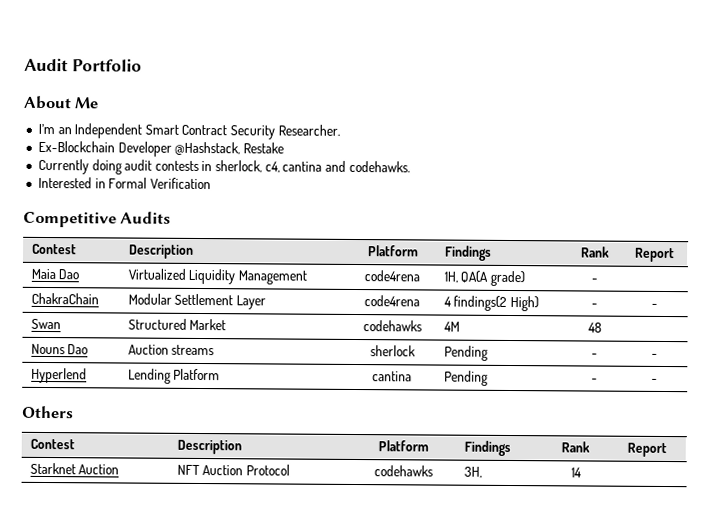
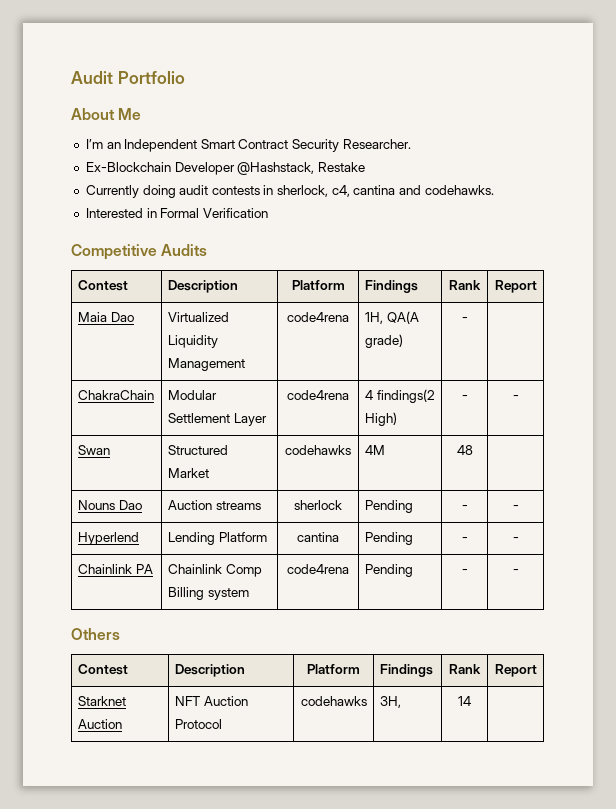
(658, 380) none -> [77,564,153,574] [167,564,262,577] [167,587,249,600] [287,564,349,574] [364,564,413,577] [461,569,468,574] [512,569,519,574] // Chainlink PA | Chainlink Comp Billing system | code4rena | Pending | - | -

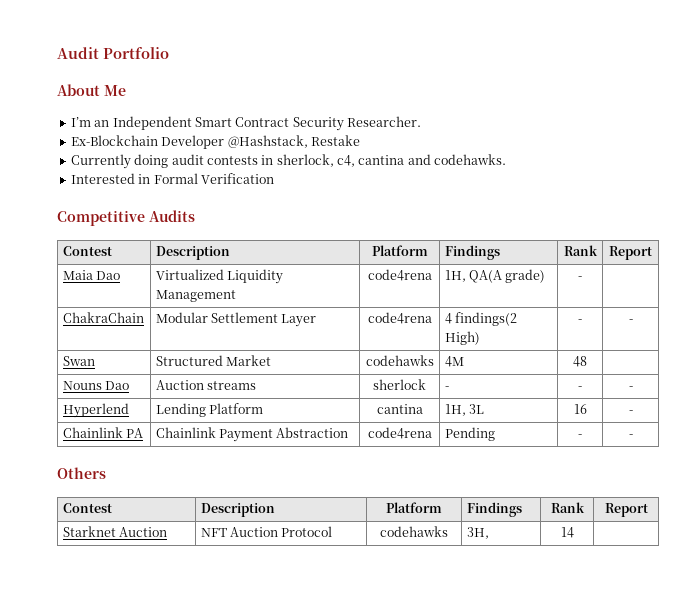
[364,500,413,513] Pending -> [444,386,449,390] -
[364,532,413,545] [461,537,468,542] Pending | - -> [444,404,484,416] [573,404,587,414] 1H, 3L | 16
[225,564,262,577] [167,587,249,600] Comp Billing system -> [218,427,349,442] Payment Abstraction

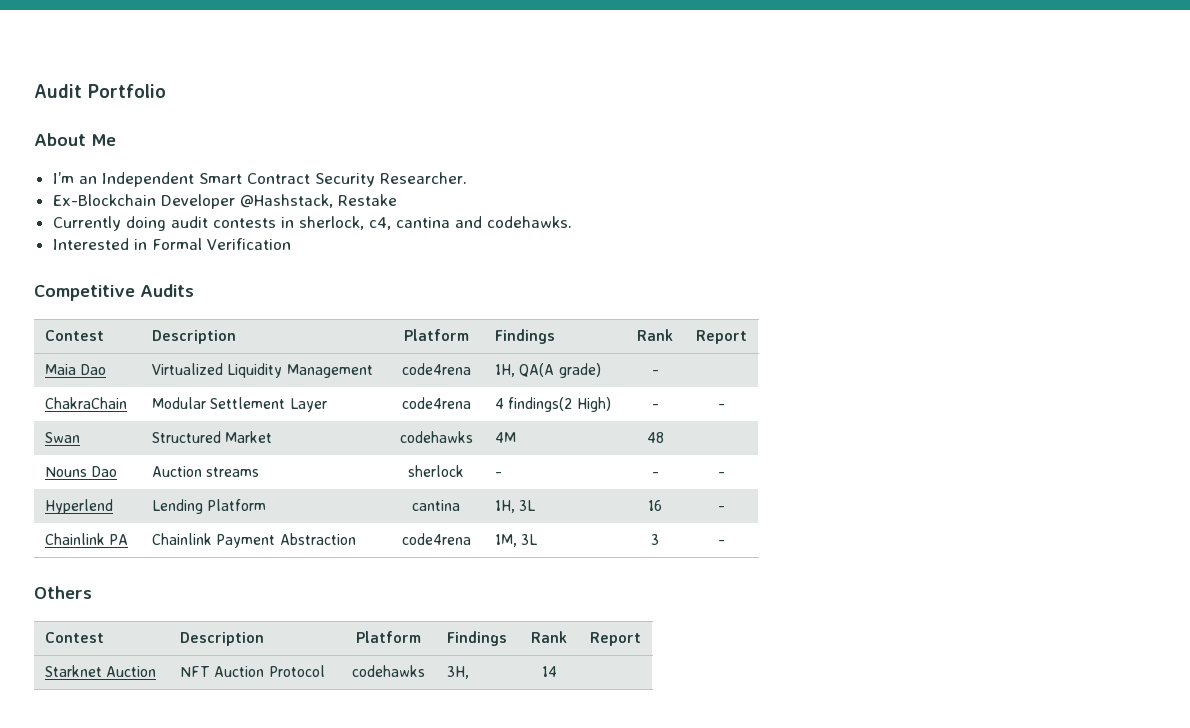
[444,427,495,441] [578,434,582,438] Pending | - -> [495,534,538,547] [651,534,659,545] 1M, 3L | 3

